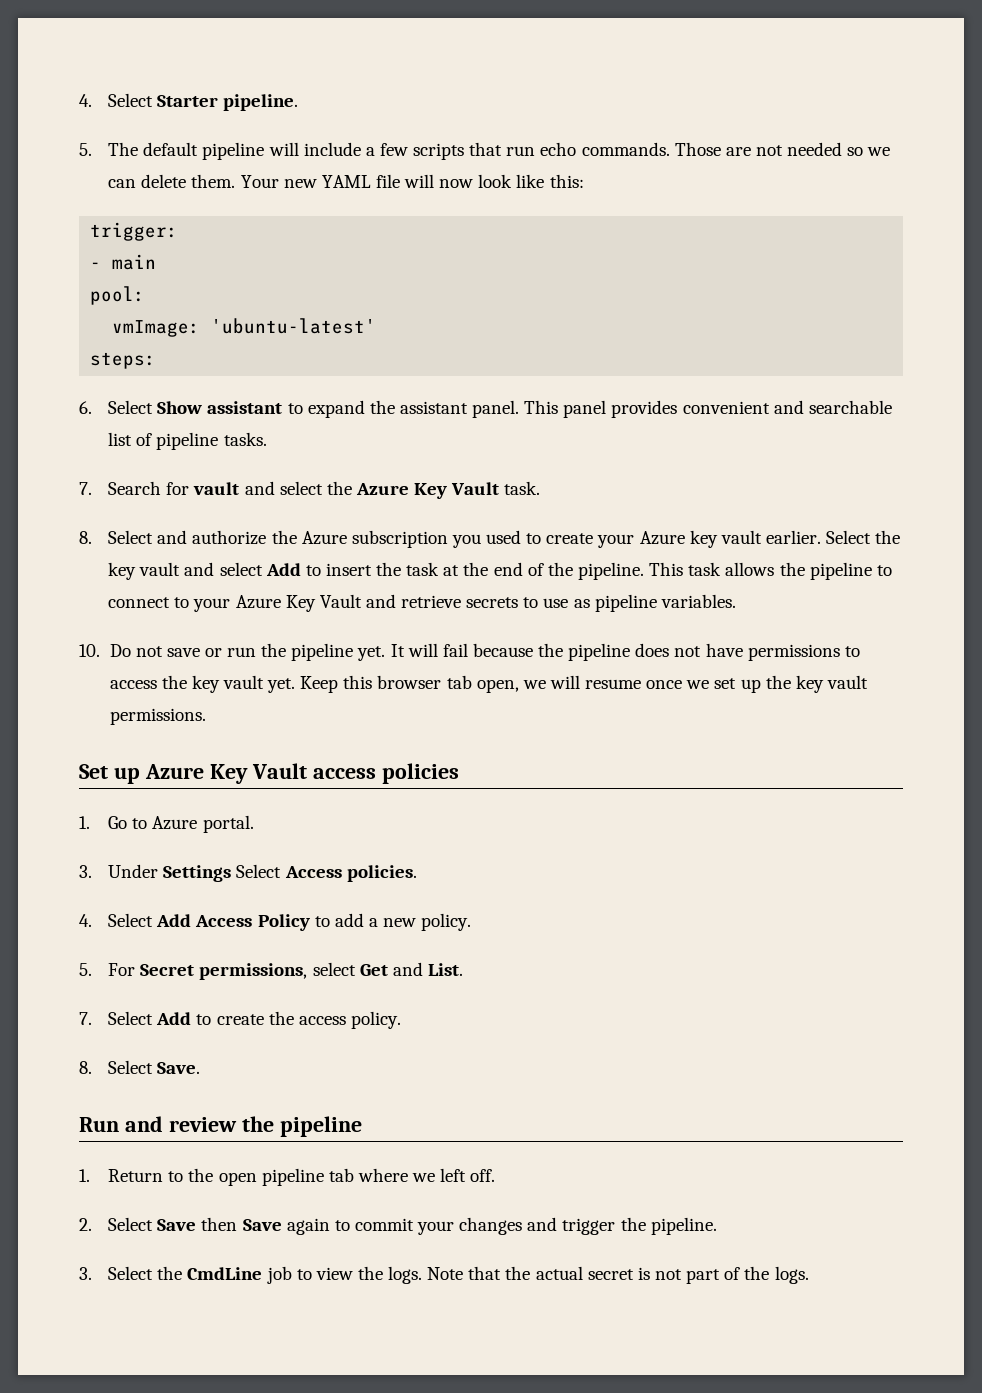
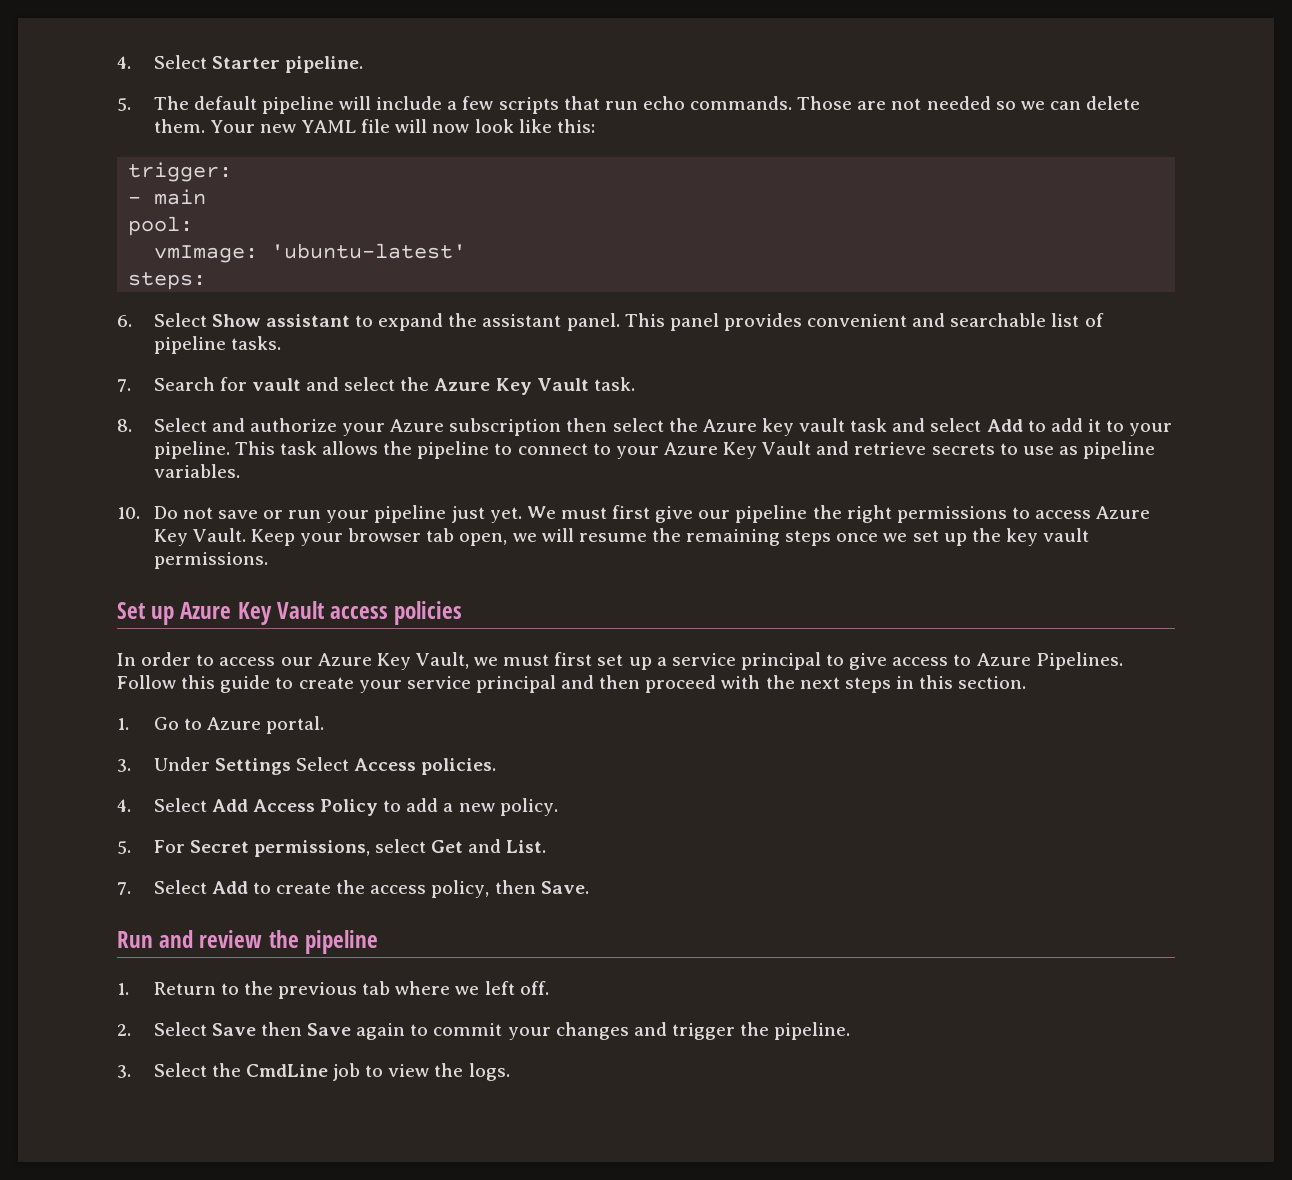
[271,530,297,544] the -> [342,423,386,436] your
[451,530,901,548] [108,562,573,580] you used to create your Azure key vault earlier. Select the key vault and select Add to insert the task at the end of the -> [566,418,1173,436] then select the Azure key vault task and select Add to add it to your
[261,643,860,661] [109,675,373,693] the pipeline yet. It will fail because the pipeline does not have permissions to access the key vault yet. Keep this -> [326,505,1151,523] [153,528,344,546] your pipeline just yet. We must first give our pipeline the right permissions to access Azure Key Vault. Keep your
(642, 684) none -> [651,528,832,546] the remaining steps
(459, 773) none -> [117,652,1123,670] [117,675,1027,693] // In order to access our Azure Key Vault, we must first set up a service principal to give access to Azure Pipelines. Follow this guide to create your service principal and then proceed with the next steps in this section.
[350,1011,401,1029] [79,1060,154,1074] policy. // 8. Select -> [431,880,536,898] policy, then
[218,1168,324,1186] open pipeline -> [278,982,358,999] previous
[427,1266,809,1284] Note that the actual secret is not part of the logs. -> (510, 1072) none

